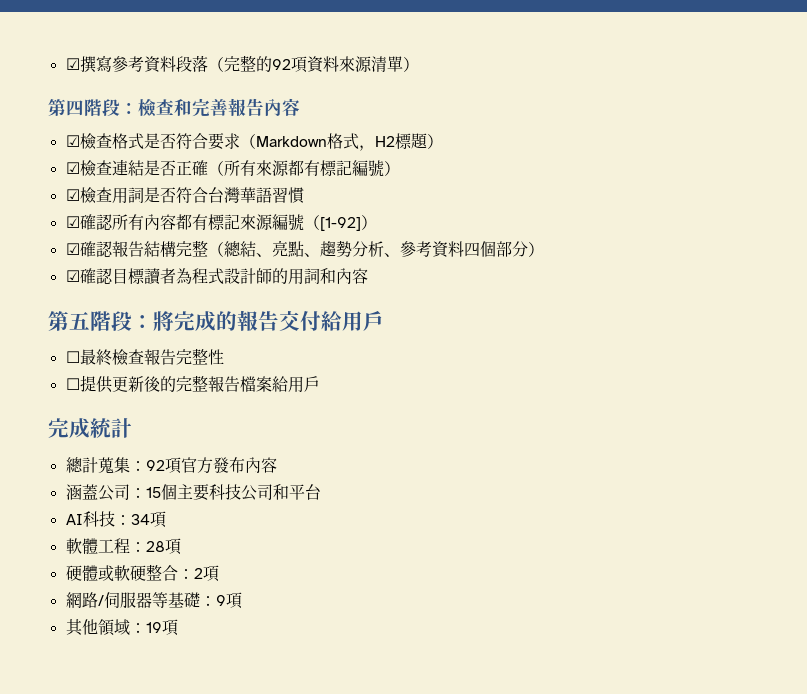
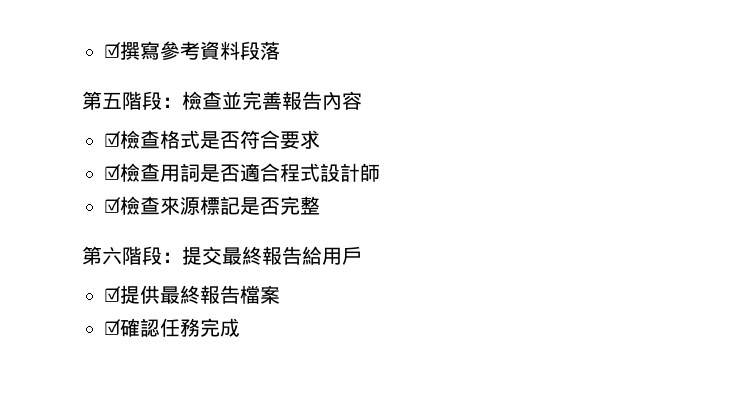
[207,55,419,73] [48,98,84,116] （完整的92項資料來源清單） // 第四 -> [82,91,122,110] // 第五
[174,99,192,116] 和 -> [222,91,242,110] 並
[239,133,443,151] [65,159,400,177] [65,187,305,204] [65,214,377,231] [65,240,544,258] [65,268,368,285] [48,310,384,331] [65,348,224,366] [65,375,320,393] [48,418,132,438] [65,457,277,474] [65,484,321,501] [65,511,166,528] [65,538,181,555] [65,564,219,582] [65,592,242,609] [65,619,178,636] （Markdown格式，H2標題） // ☑檢查連結是否正確（所有來源都有標記編號） // ☑檢查用詞是否符合台灣華語習慣 // ☑確認所有內容都有標記來源編號（[1-92]） // ☑確認報告結構完整（總結、亮點、趨勢分析、參考資料四個部分） // ☑確認目標讀者為程式設計師的用詞和內容 // 第五階段：將完成的報告交付給用戶 // ☐最終檢查報告完整性 // ☐提供更新後的完整報告檔案給用戶 // 完成統計 // 總計蒐集：92項官方發布內容 // 涵蓋公司：15個主要科技公司和平台 // AI科技：34項 // 軟體工程：28項 // 硬體或軟硬整合：2項 // 網路/伺服器等基礎：9項 // 其他領域：19項 -> [104,163,380,182] [104,196,320,215] [82,246,362,265] [104,285,280,304] [104,318,240,337] // ☑檢查用詞是否適合程式設計師 // ☑檢查來源標記是否完整 // 第六階段：提交最終報告給用戶 // ☑提供最終報告檔案 // ☑確認任務完成

